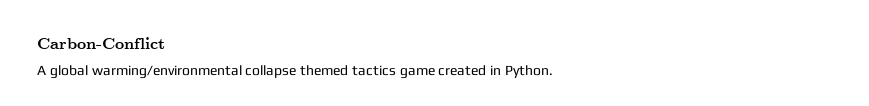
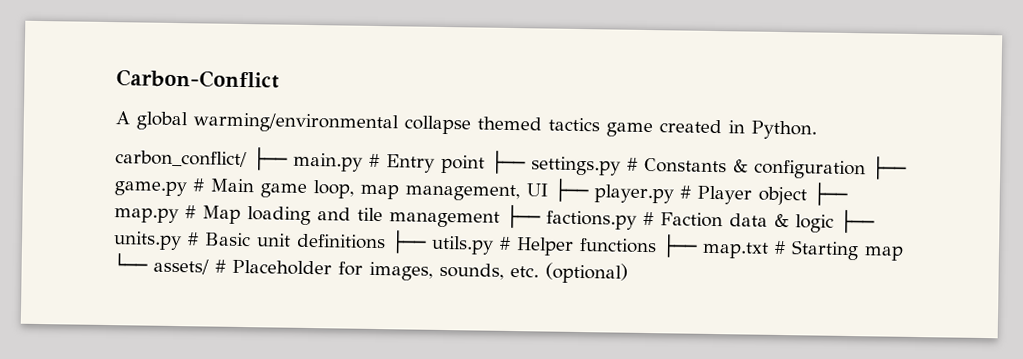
(554, 71) none -> [115,147,907,180] [114,178,848,206] [114,204,875,234] [113,230,904,261] [113,253,628,284] // carbon_conflict/ ├── main.py # Entry point ├── settings.py # Constants & configuration ├── game.py # Main game loop, map management, UI ├── player.py # Player object ├── map.py # Map loading and tile management ├── factions.py # Faction data & logic ├── units.py # Basic unit definitions ├── utils.py # Helper functions ├── map.txt # Starting map └── assets/ # Placeholder for images, sounds, etc. (optional)

